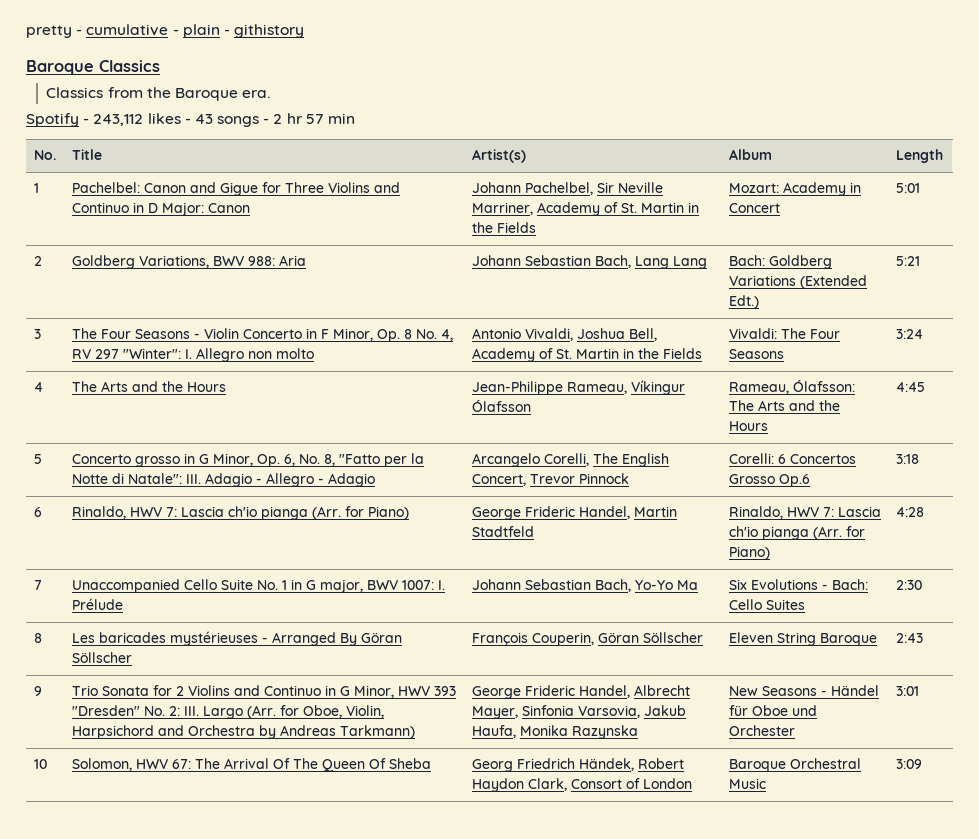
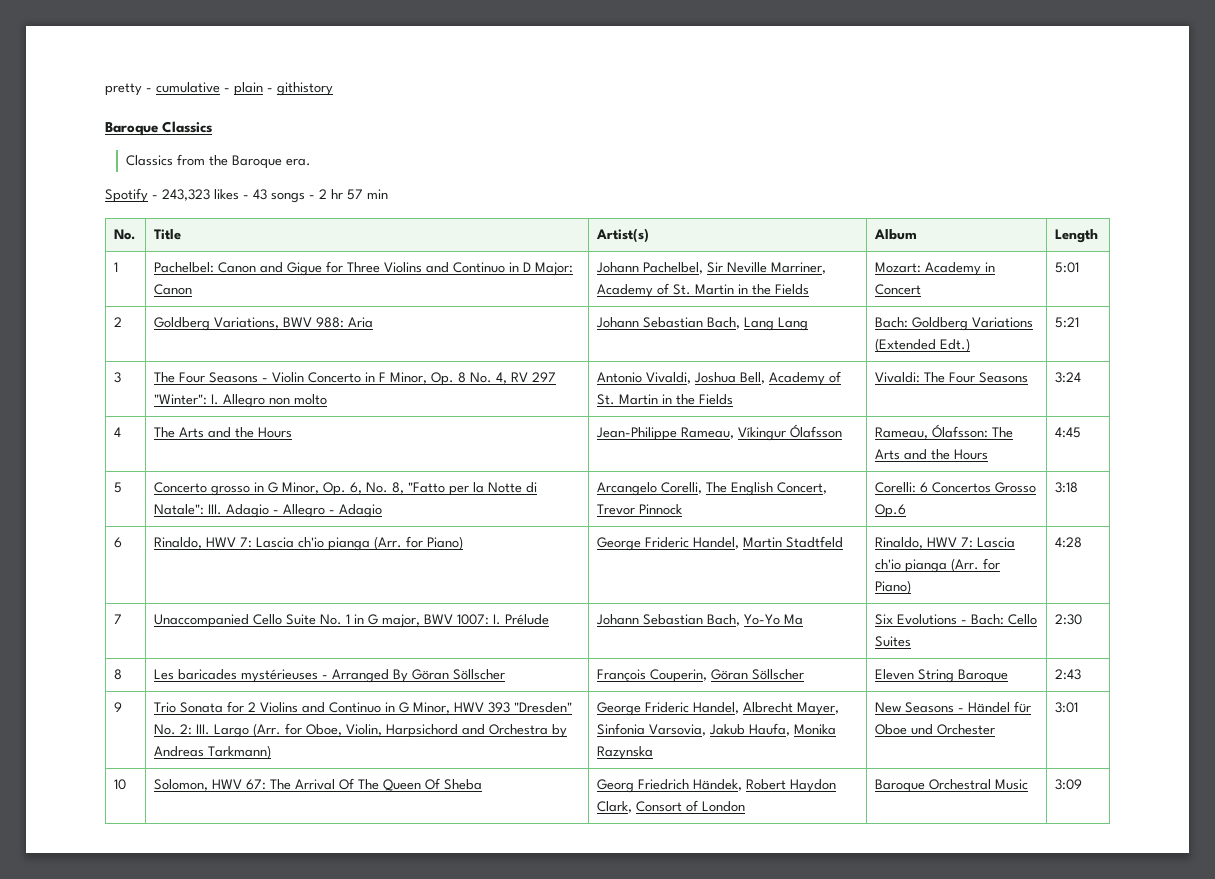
[93,114,144,126] 243,112 -> [162,189,210,201] 243,323

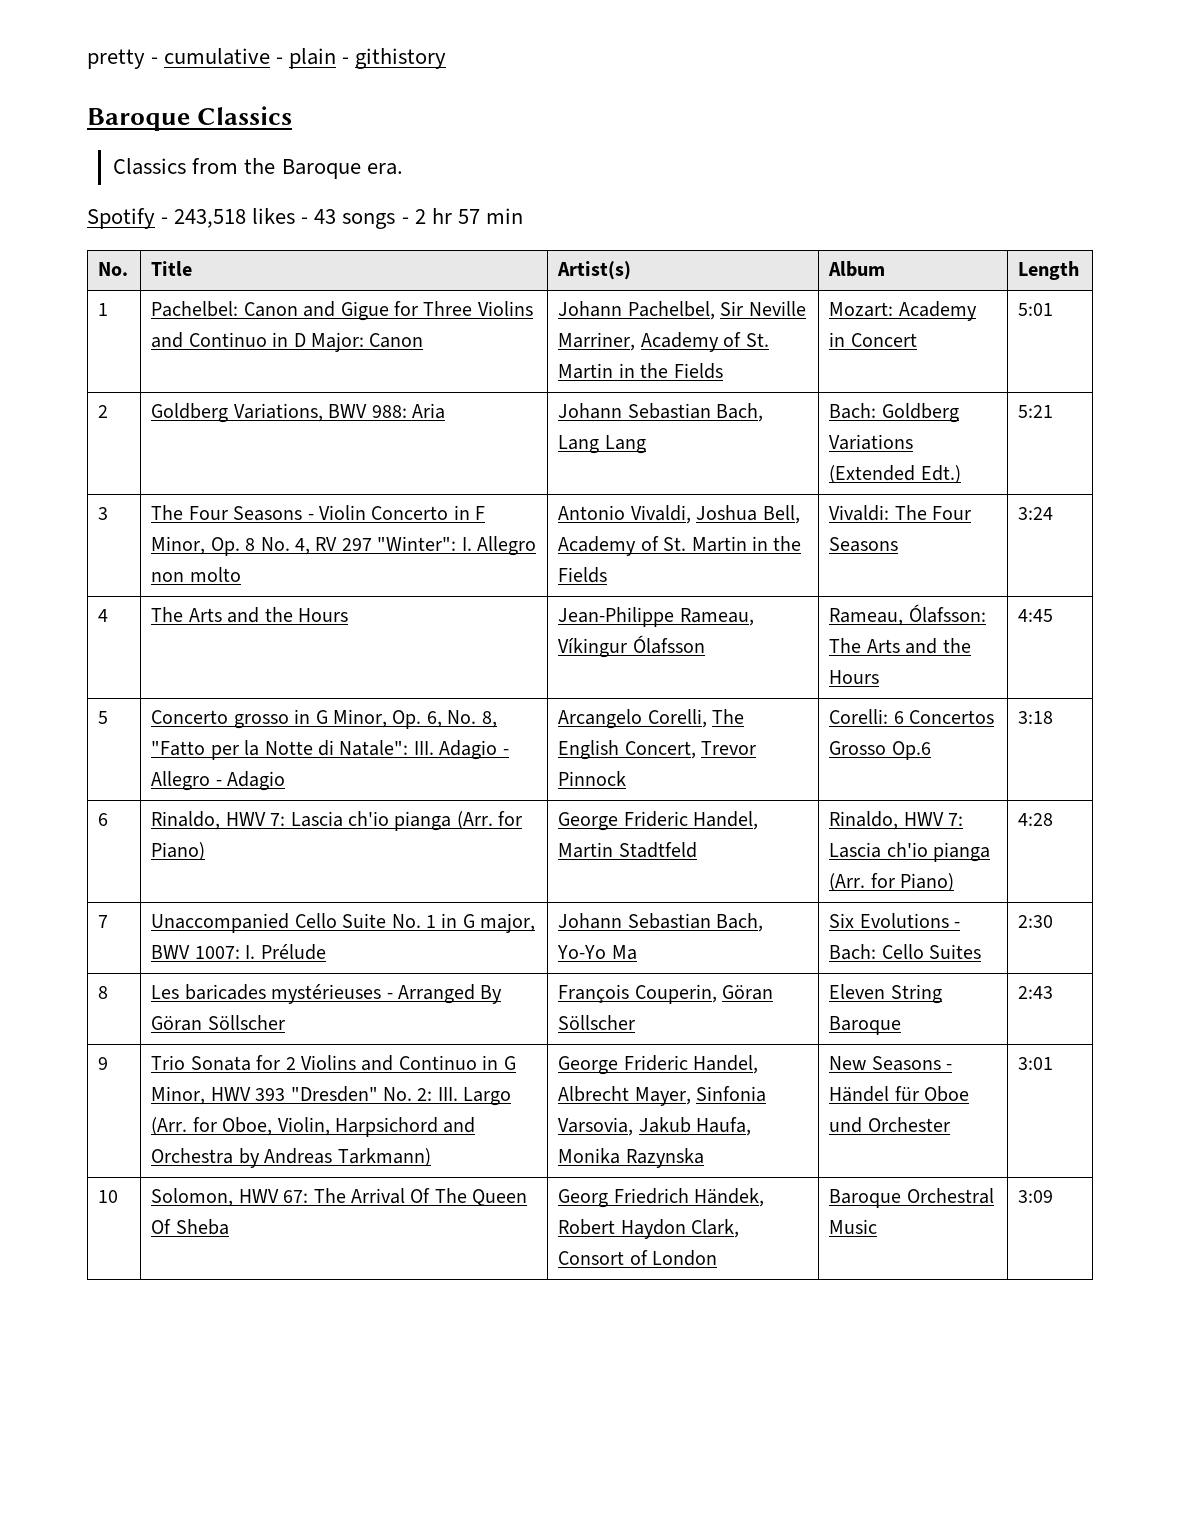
[162,189,210,201] 243,323 -> [174,209,247,228] 243,518

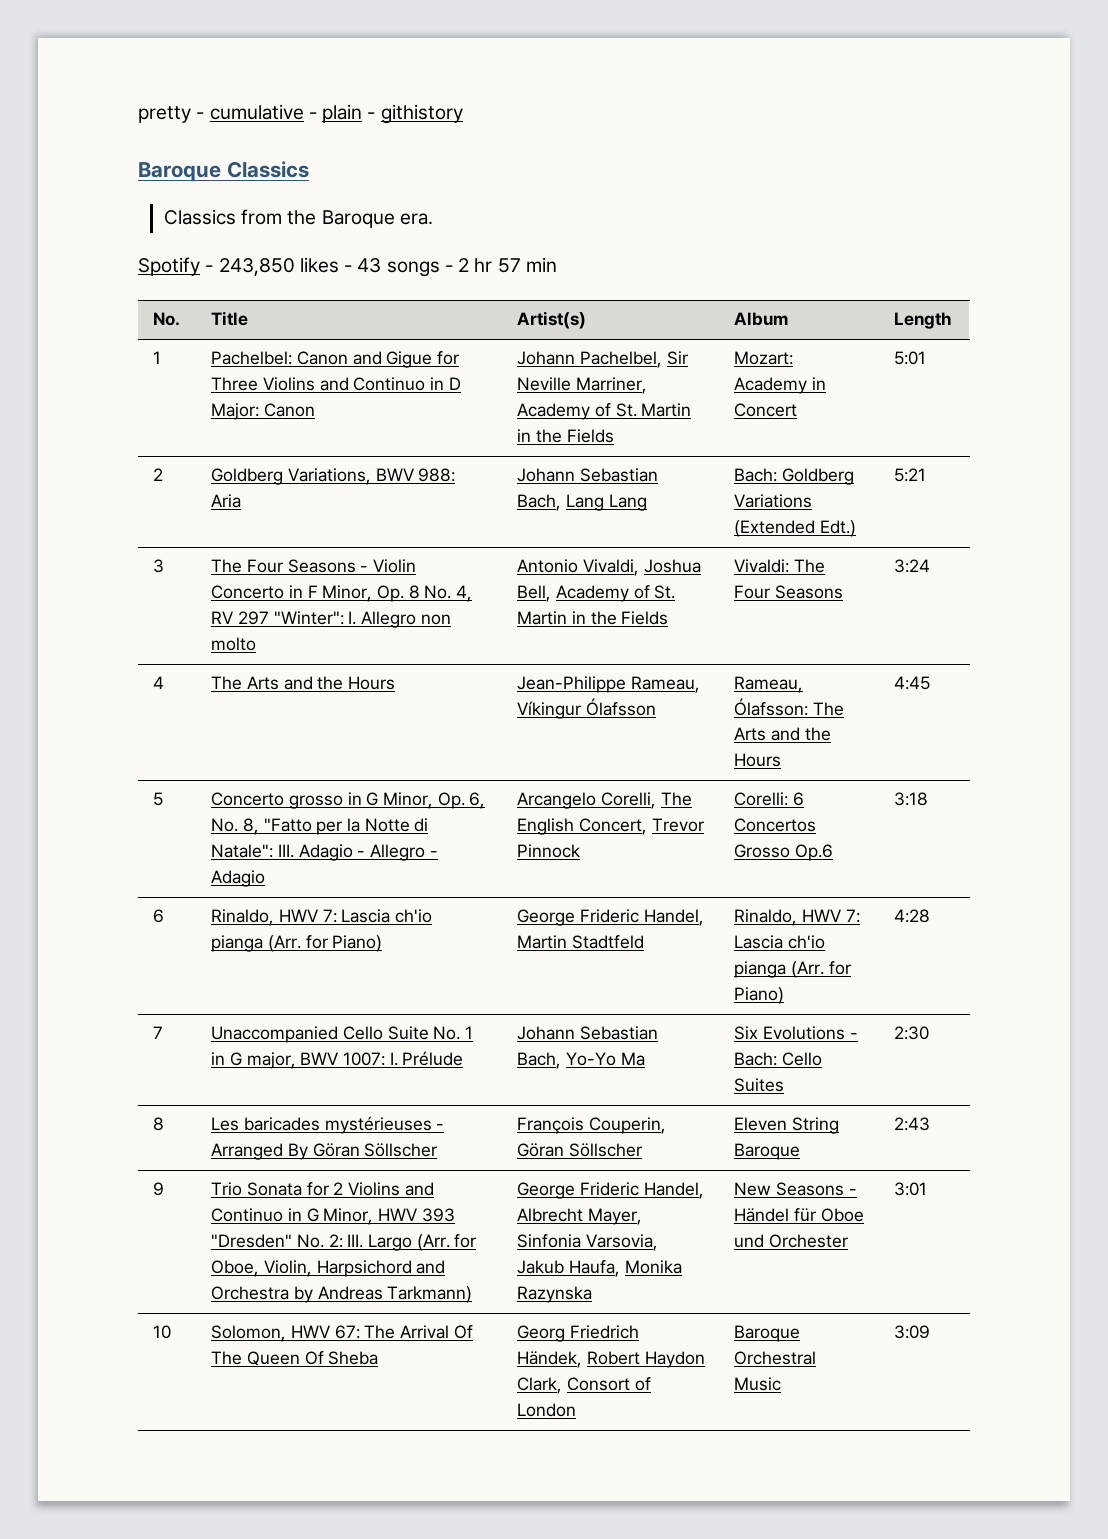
[174,209,247,228] 243,518 -> [218,258,295,276] 243,850

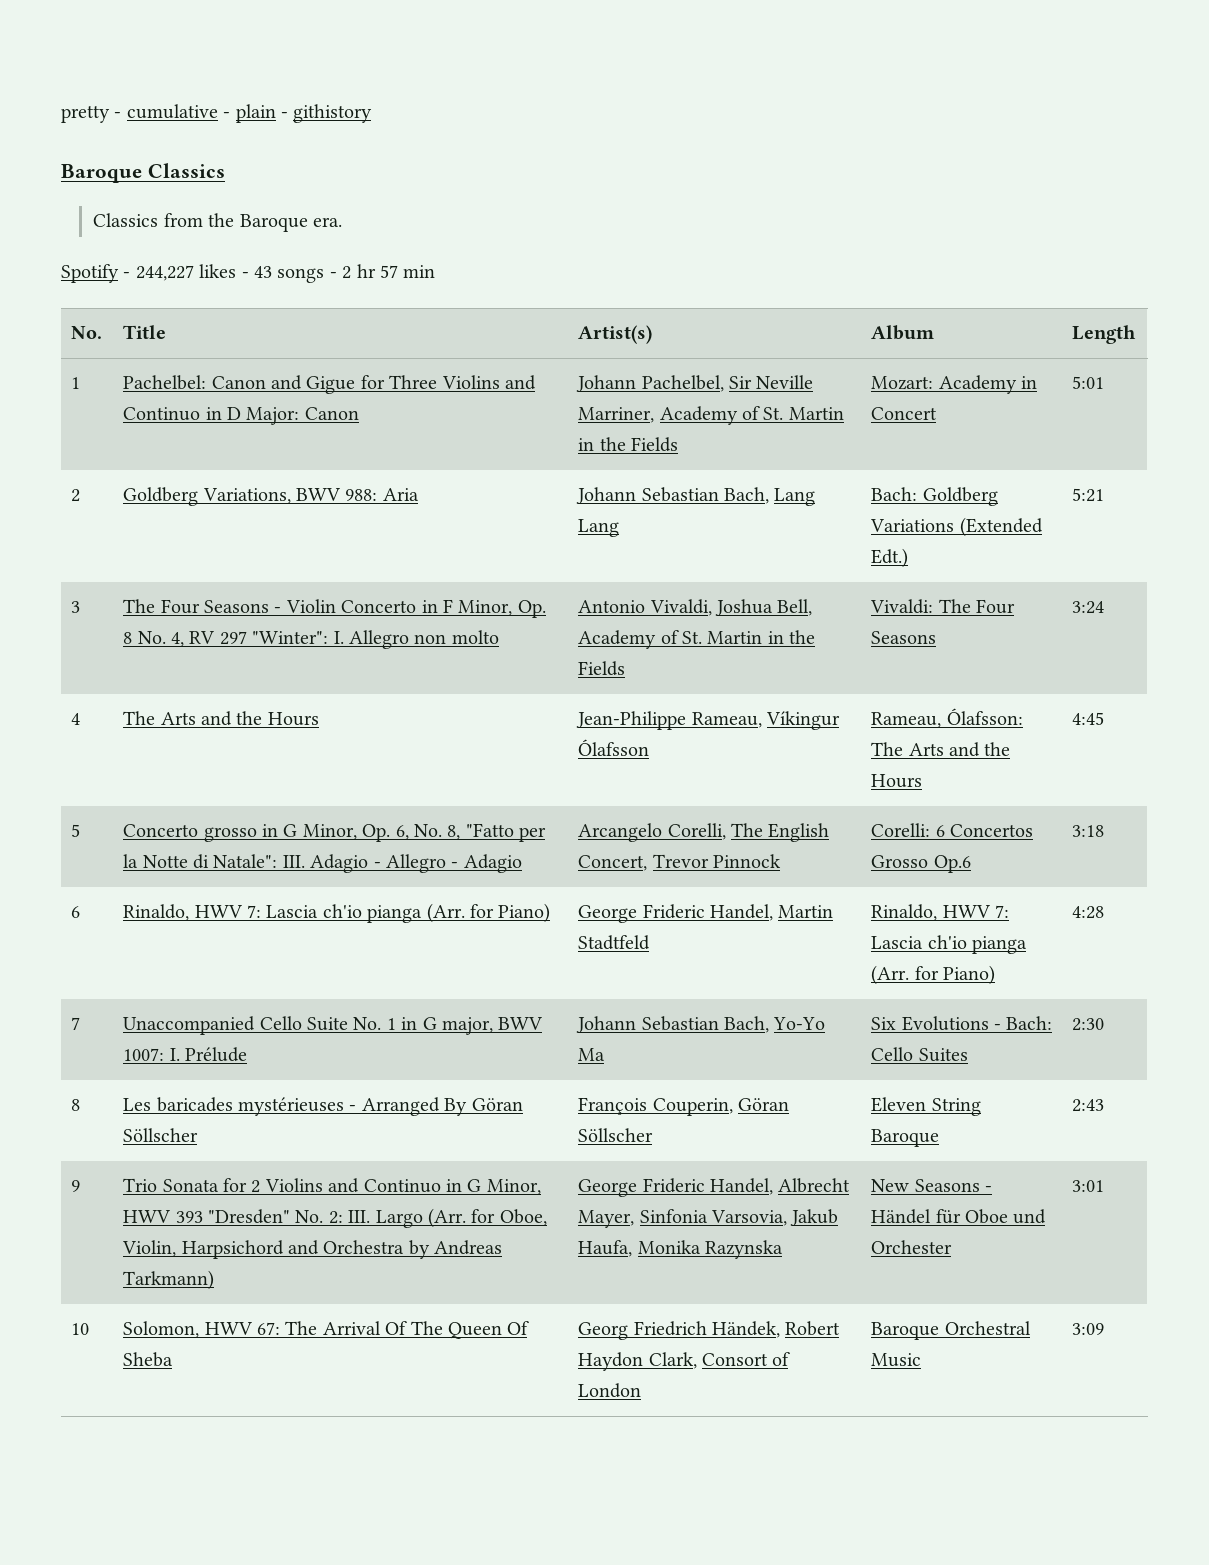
[218,258,295,276] 243,850 -> [135,265,194,281] 244,227

